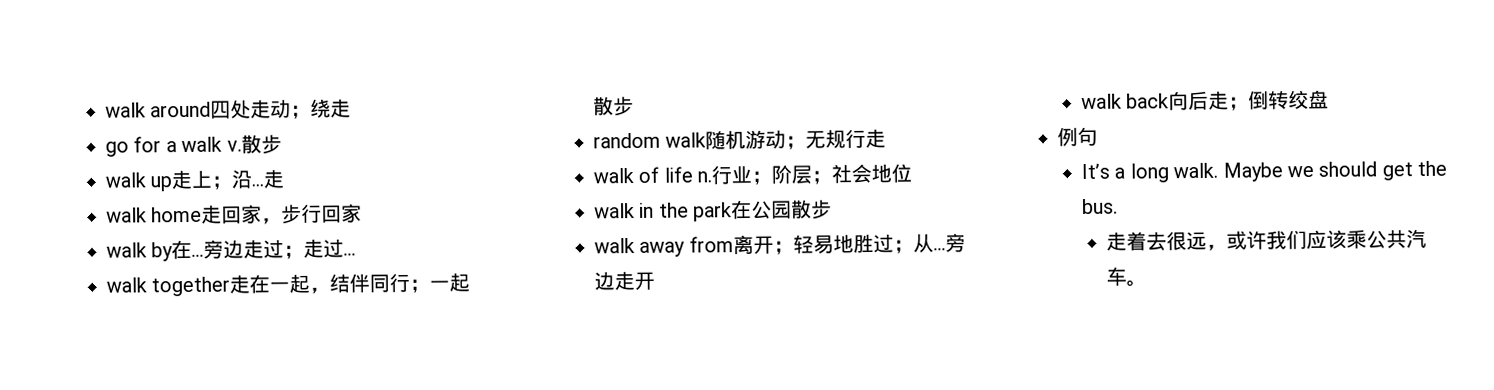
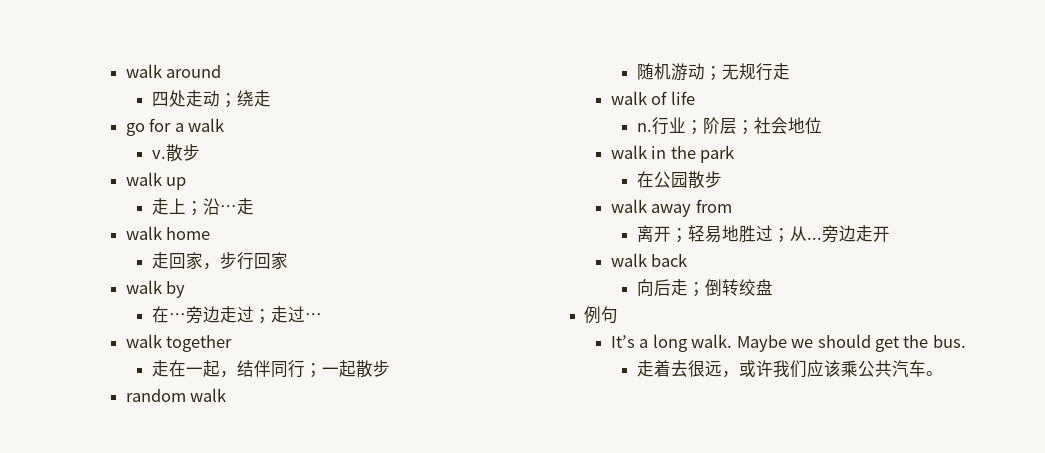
(212, 109) none -> (222, 71) //
(223, 144) none -> (225, 125) //
(173, 184) none -> (187, 183) //
(203, 214) none -> (211, 233) //
(174, 252) none -> (186, 289) //
(231, 286) none -> (233, 343) //
(707, 140) none -> (227, 395) //
(693, 174) none -> (695, 98) //
(733, 212) none -> (735, 154) //
(734, 244) none -> (732, 206) //
(1170, 101) none -> (688, 260) //

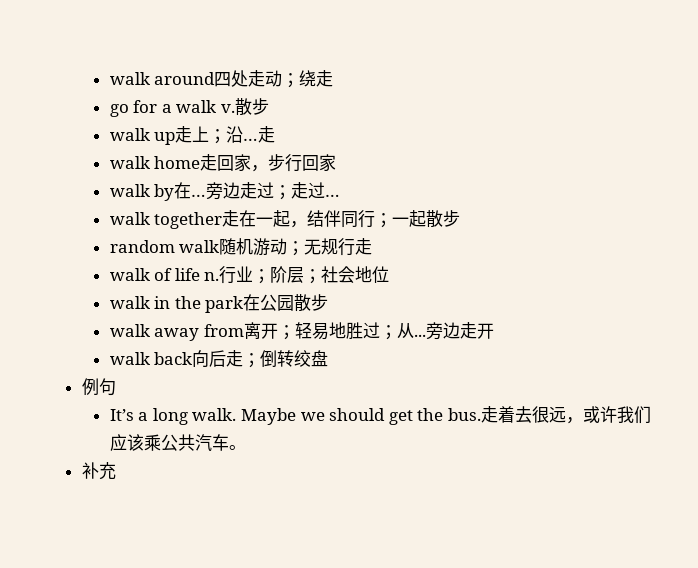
(222, 71) // -> (216, 78) none
(225, 125) // -> (217, 106) none
(187, 183) // -> (176, 138) none
(211, 233) // -> (201, 162) none
(186, 289) // -> (175, 192) none
(233, 343) // -> (223, 220) none
(227, 395) // -> (220, 246) none
(695, 98) // -> (200, 274) none
(735, 154) // -> (244, 304) none
(732, 206) // -> (244, 330) none
(688, 260) // -> (193, 358) none
(966, 341) // -> (481, 414) none
(944, 373) none -> [81,462,116,480] // 补充

